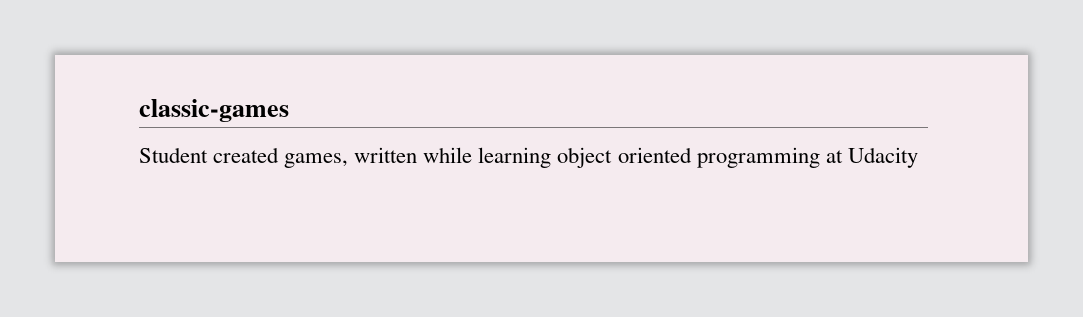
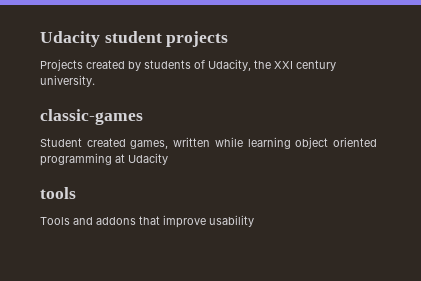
(139, 110) none -> [40,31,229,47] [40,59,336,71] [40,75,95,87] Udacity student projects // Projects created by students of Udacity, the XXI century university. //
(918, 157) none -> [40,187,76,199] [40,215,254,228] // tools // Tools and addons that improve usability

